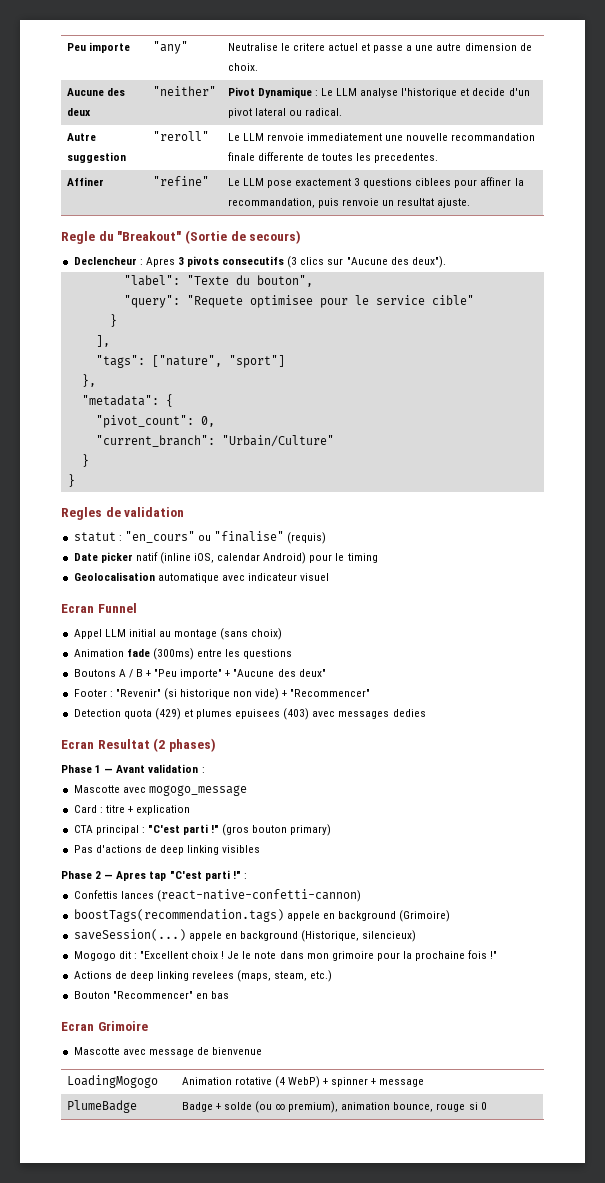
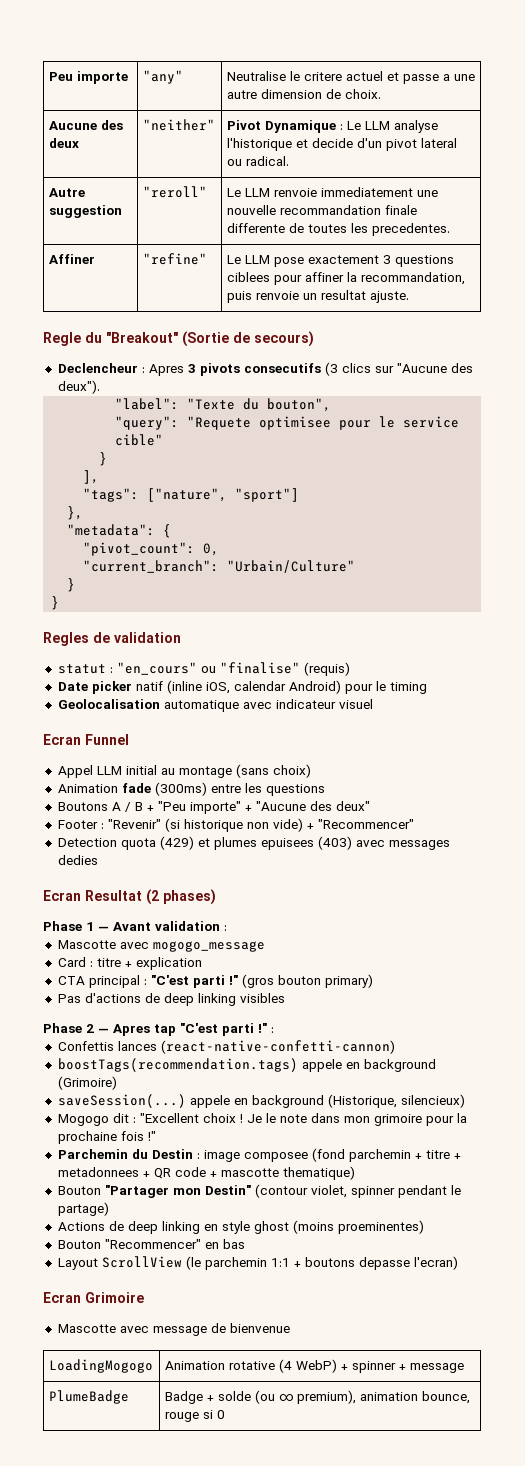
(498, 955) none -> [57,1148,461,1162] [57,1166,355,1180] [57,1184,461,1198] [57,1202,109,1216] // Parchemin du Destin : image composee (fond parchemin + titre + metadonnees + QR code + mascotte thematique) // Bouton "Partager mon Destin" (contour violet, spinner pendant le partage)
[192,970,333,982] revelees (maps, steam, etc.) -> [203,1220,424,1234] en style ghost (moins proeminentes)
(229, 995) none -> [57,1256,458,1270] // Layout ScrollView (le parchemin 1:1 + boutons depasse l'ecran)

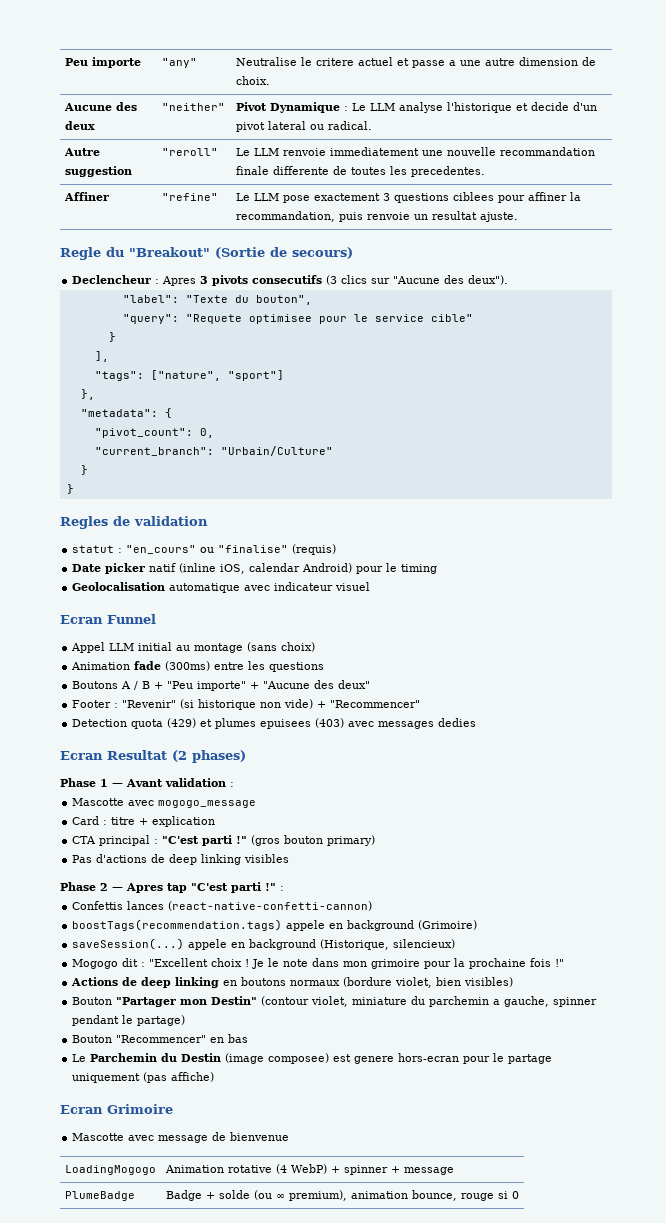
[57,1148,461,1162] [57,1166,355,1180] Parchemin du Destin : image composee (fond parchemin + titre + metadonnees + QR code + mascotte thematique) -> [71,977,514,988] Actions de deep linking en boutons normaux (bordure violet, bien visibles)
(347, 1191) none -> [352,996,550,1007] miniature du parchemin a gauche,
[57,1220,424,1234] [57,1239,245,1249] [57,1256,458,1270] Actions de deep linking en style ghost (moins proeminentes) // Bouton "Recommencer" en bas // Layout ScrollView (le parchemin 1:1 + boutons depasse l'ecran) -> [72,1034,249,1043] [72,1053,553,1064] [72,1072,215,1083] Bouton "Recommencer" en bas // Le Parchemin du Destin (image composee) est genere hors-ecran pour le partage uniquement (pas affiche)

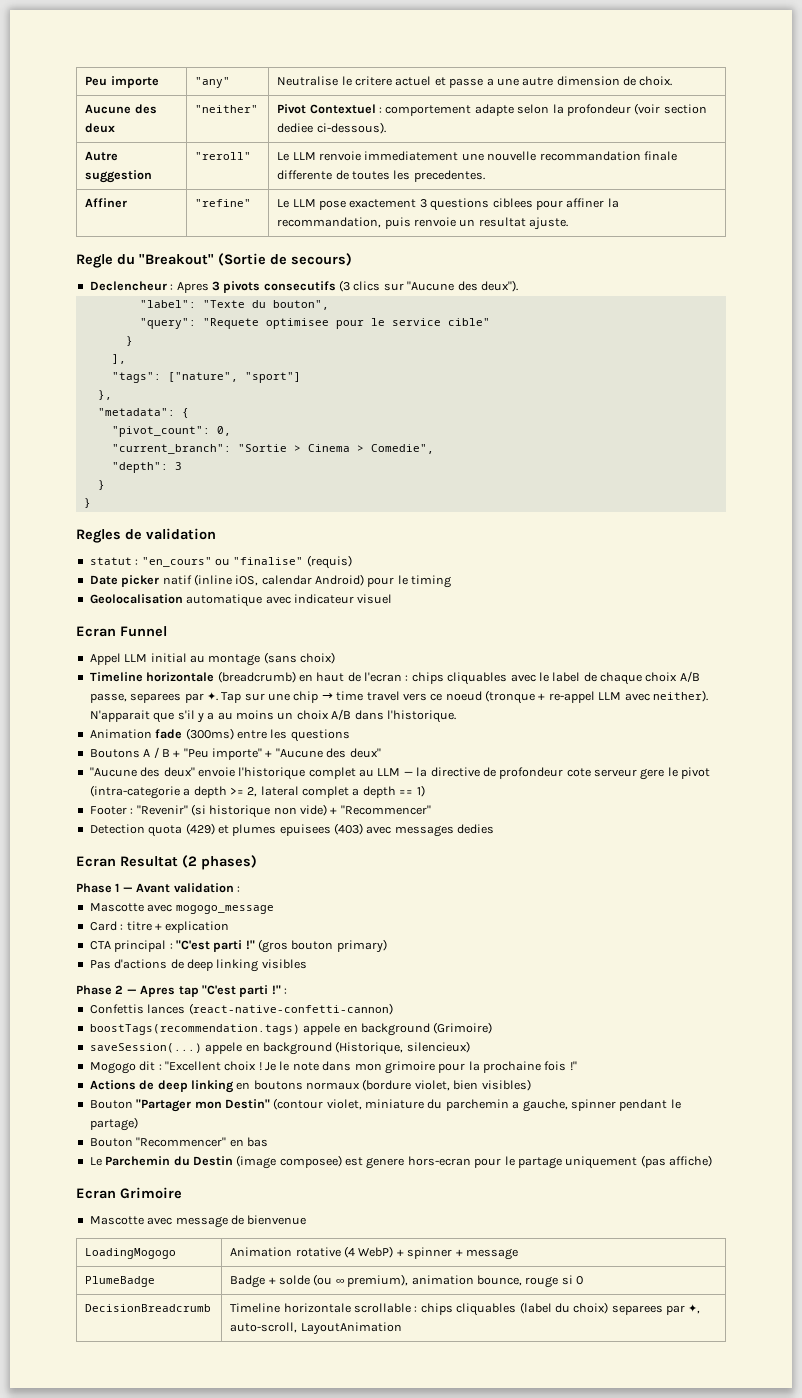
[269,102,597,113] [235,121,372,132] Dynamique : Le LLM analyse l'historique et decide d'un pivot lateral ou radical. -> [309,103,707,116] [277,122,386,134] Contextuel : comportement adapte selon la profondeur (voir section dediee ci-dessous).
[220,446,333,456] "Urbain/Culture" -> [237,444,434,454] [111,462,182,473] "Sortie > Cinema > Comedie", // "depth": 3
(316, 647) none -> [89,671,700,685] [89,690,708,704] [89,709,456,723] // Timeline horizontale (breadcrumb) en haut de l'ecran : chips cliquables avec le label de chaque choix A/B passe, separees par ✦. Tap sur une chip → time travel vers ce noeud (tronque + re-appel LLM avec neither). N'apparait que s'il y a au moins un choix A/B dans l'historique.
(371, 684) none -> [89,767,711,780] [89,785,425,799] // "Aucune des deux" envoie l'historique complet au LLM — la directive de profondeur cote serveur gere le pivot (intra-categorie a depth >= 2, lateral complet a depth == 1)
(519, 1195) none -> [85,1304,212,1312] [230,1302,701,1316] [230,1322,402,1335] // DecisionBreadcrumb | Timeline horizontale scrollable : chips cliquables (label du choix) separees par ✦, auto-scroll, LayoutAnimation

